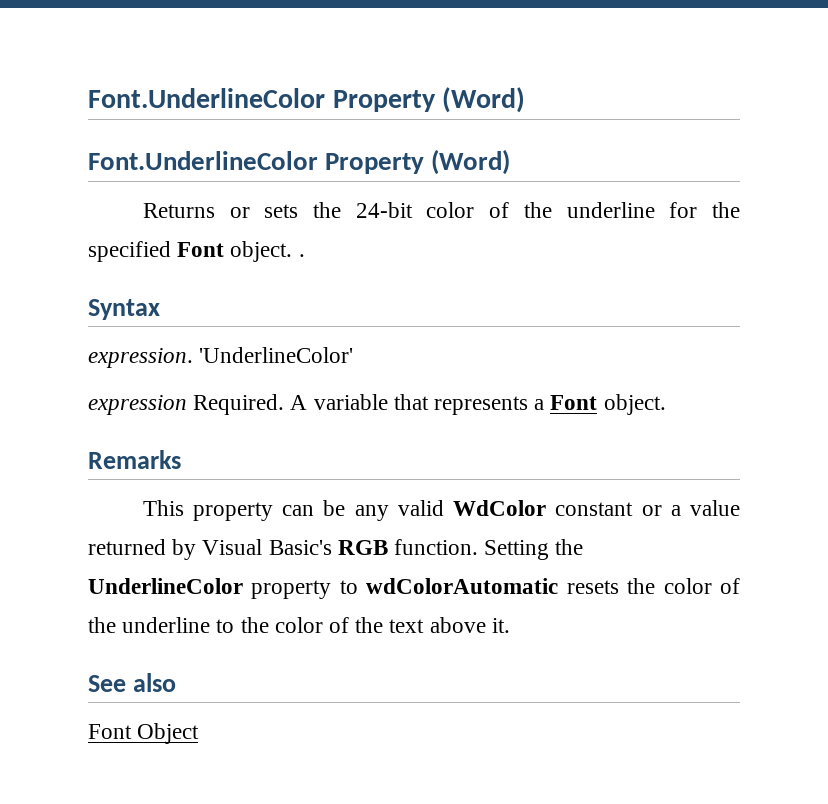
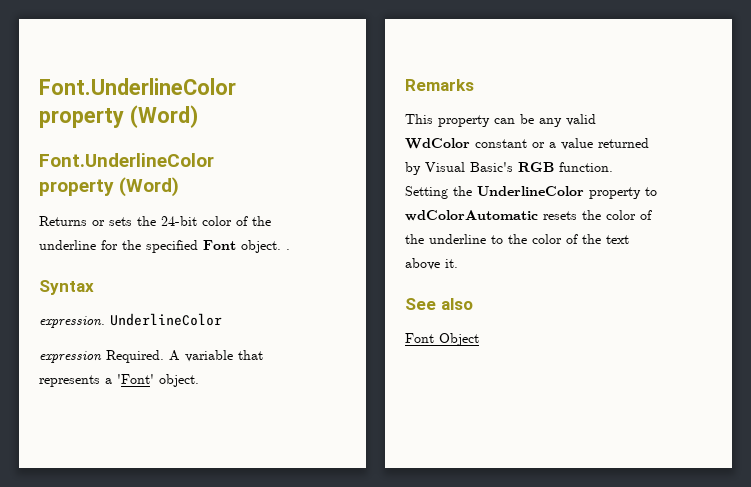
[88,88,436,112] Font.UnderlineColor Property -> [39,78,236,95] [39,108,124,128] Font.UnderlineColor property
[325,153,425,174] Property -> [39,179,114,196] property
[199,347,354,363] 'UnderlineColor' -> [110,313,222,326] UnderlineColor
[550,395,598,410] Font -> [117,374,154,384] 'Font'

